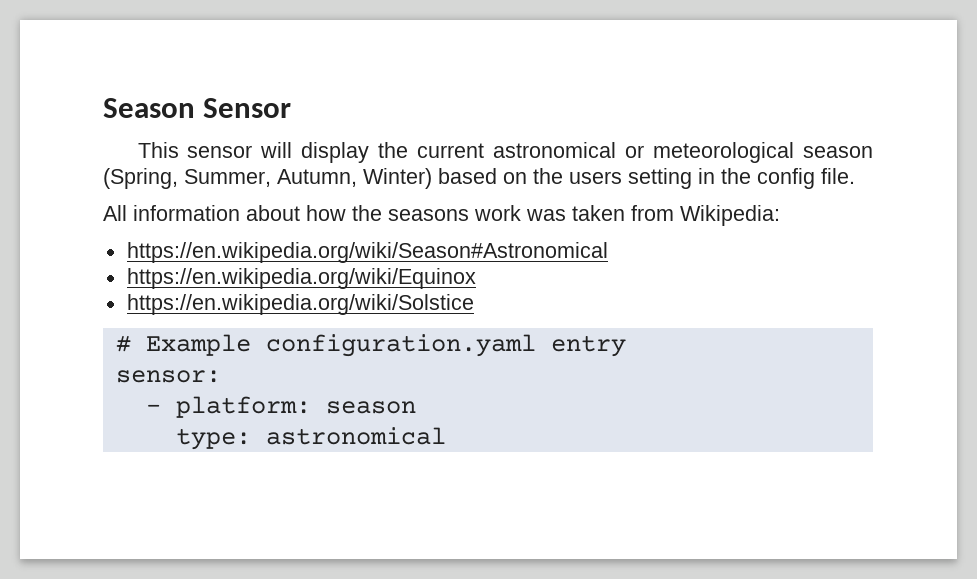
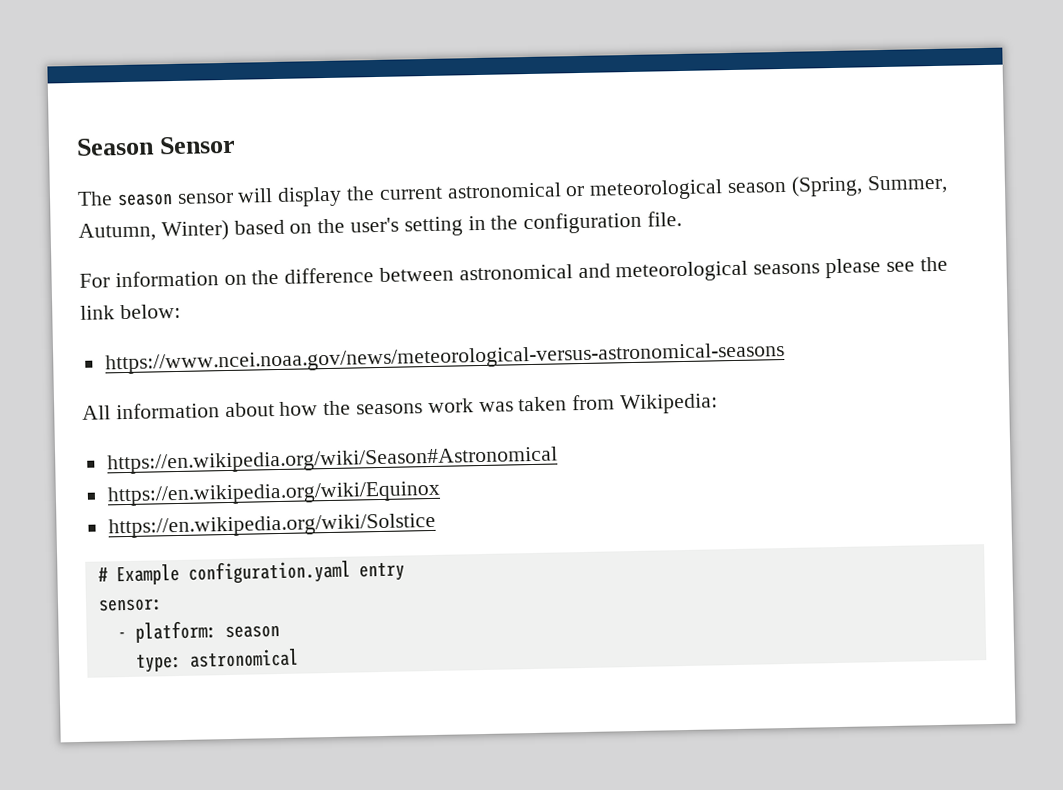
[137,142,179,158] This -> [77,191,173,207] The season
[569,171,622,184] users -> [350,217,400,233] user's
[757,168,815,189] config -> [523,211,643,235] configuration
(855, 176) none -> [79,256,948,288] [80,303,181,320] [104,342,785,375] // For information on the difference between astronomical and meteorological seasons please see the link below: // https://www.ncei.noaa.gov/news/meteorological-versus-astronomical-seasons

